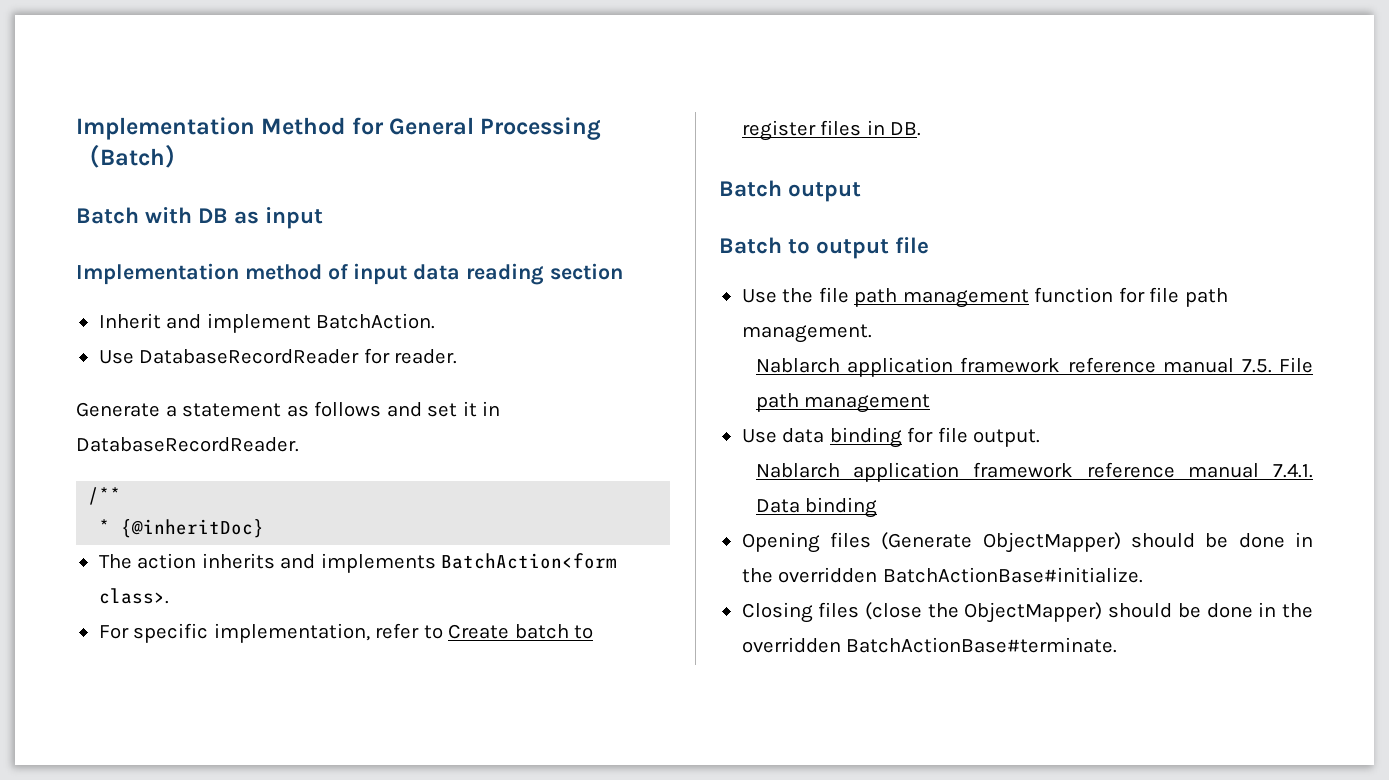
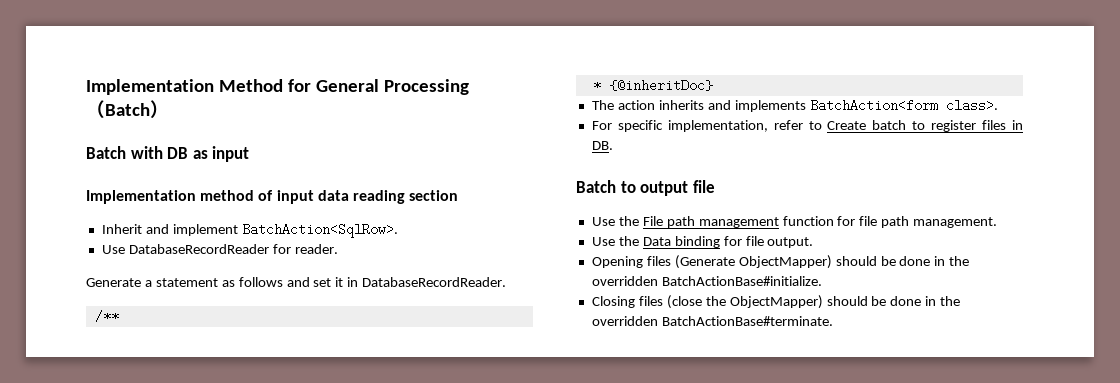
[316,313,436,329] BatchAction. -> [241,223,398,238] BatchAction<SqlRow>.
[719,180,862,202] // Batch output -> (613, 145) none
[818,287,849,303] file -> [642,216,663,226] File
[755,357,1313,377] [755,393,931,413] [741,428,825,443] // Nablarch application framework reference manual 7.5. File path management // Use data -> [591,236,671,246] // Use the Data
[755,462,1313,482] [755,497,878,518] // Nablarch application framework reference manual 7.4.1. Data binding -> (814, 242) none

